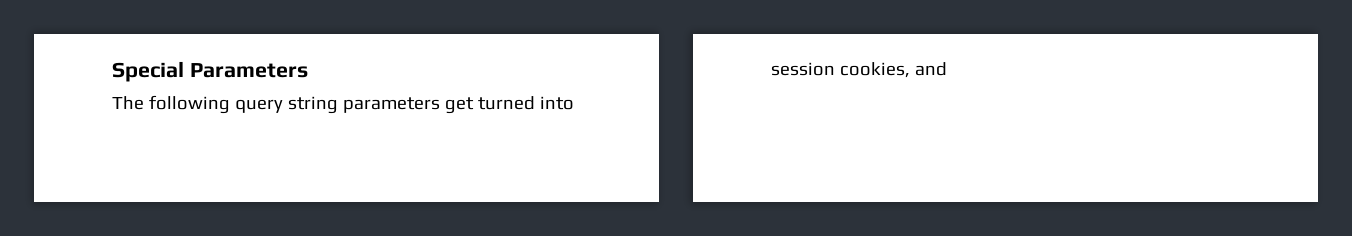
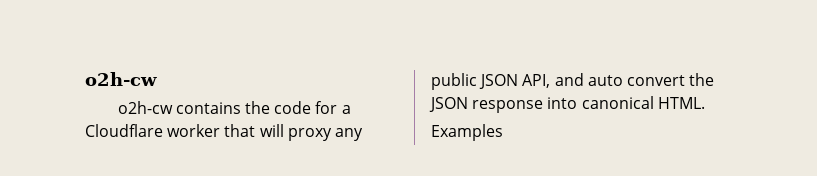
[112,61,308,82] [112,95,574,114] [771,62,947,78] Special Parameters // The following query string parameters get turned into session cookies, and -> [85,72,157,86] [117,101,351,114] [85,124,363,141] [431,73,715,90] [429,96,705,113] [431,124,503,141] o2h-cw // o2h-cw contains the code for a Cloudflare worker that will proxy any public JSON API, and auto convert the JSON response into canonical HTML. // Examples

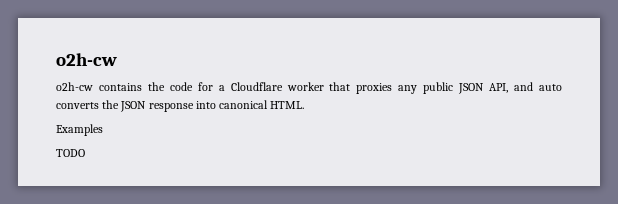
[259,124,332,141] will proxy -> [356,83,393,94] proxies
[626,75,685,86] convert -> [56,102,99,109] converts
(503, 132) none -> [56,149,85,157] // TODO

